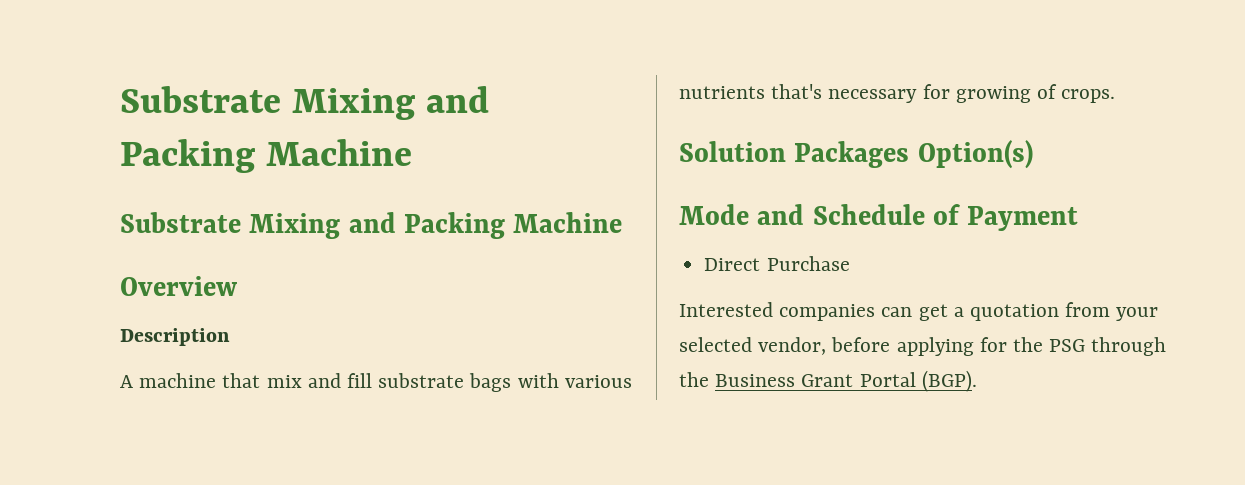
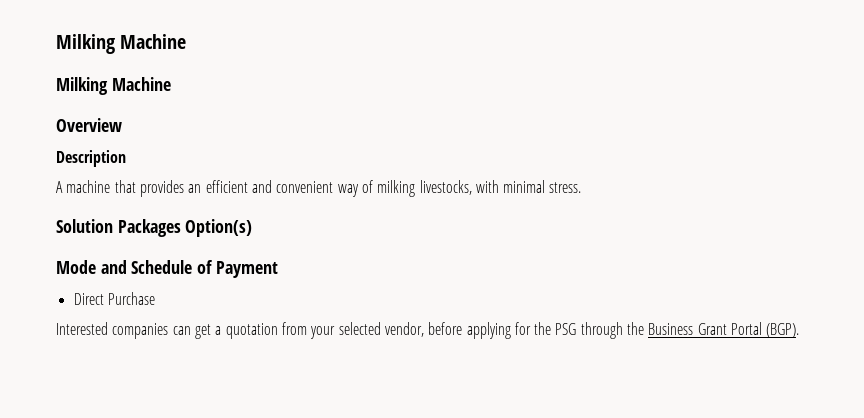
[120,86,490,120] [120,139,413,173] [120,212,506,239] Substrate Mixing and Packing Machine // Substrate Mixing and Packing -> [56,34,187,54] [56,77,108,95] Milking Machine // Milking
[266,373,632,392] [679,84,1116,103] mix and fill substrate bags with various nutrients that's necessary for growing of crops. -> [139,180,582,197] provides an efficient and convenient way of milking livestocks, with minimal stress.

